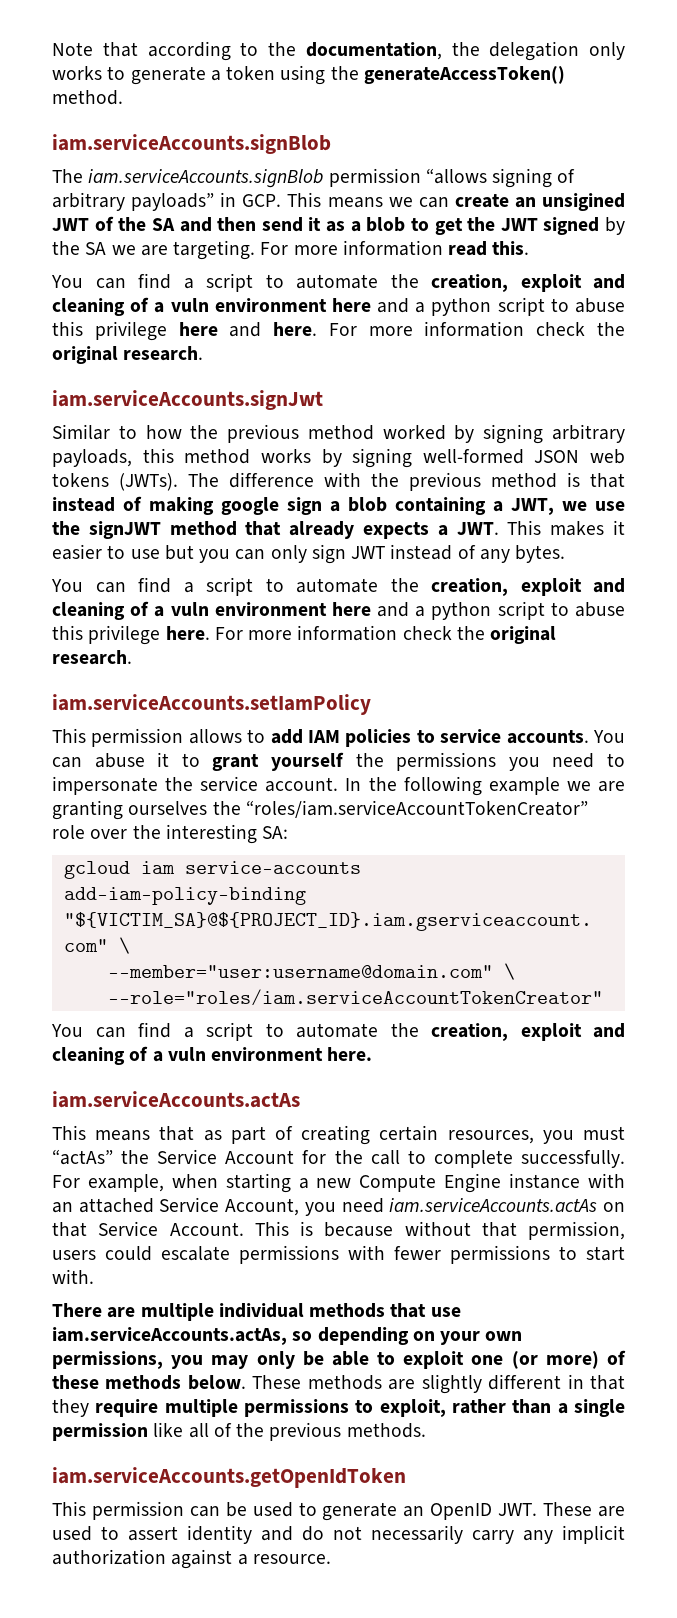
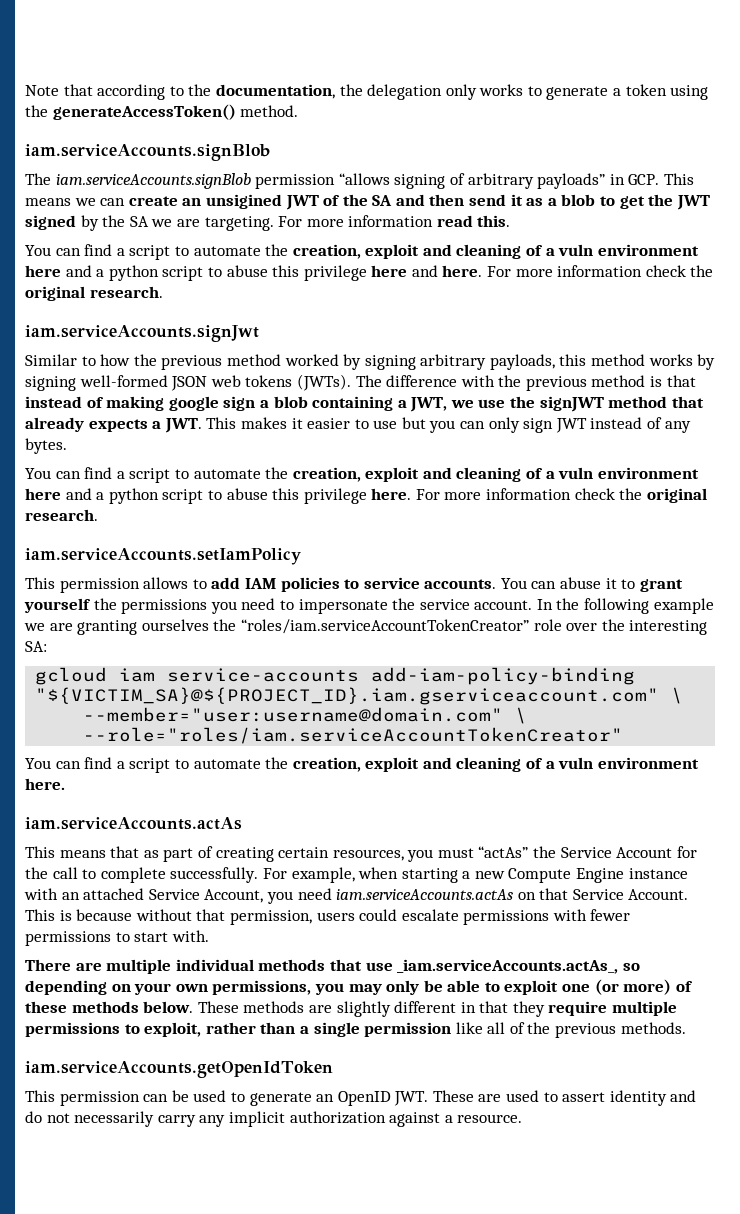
[52,1327,287,1345] iam.serviceAccounts.actAs, -> [397,959,619,974] _iam.serviceAccounts.actAs_,

